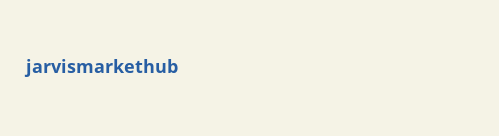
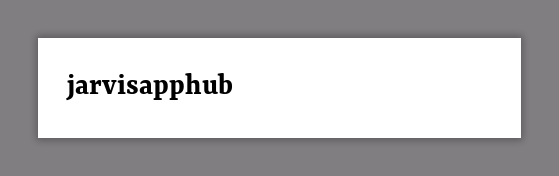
[24,59,178,77] jarvismarkethub -> [66,73,233,101] jarvisapphub

